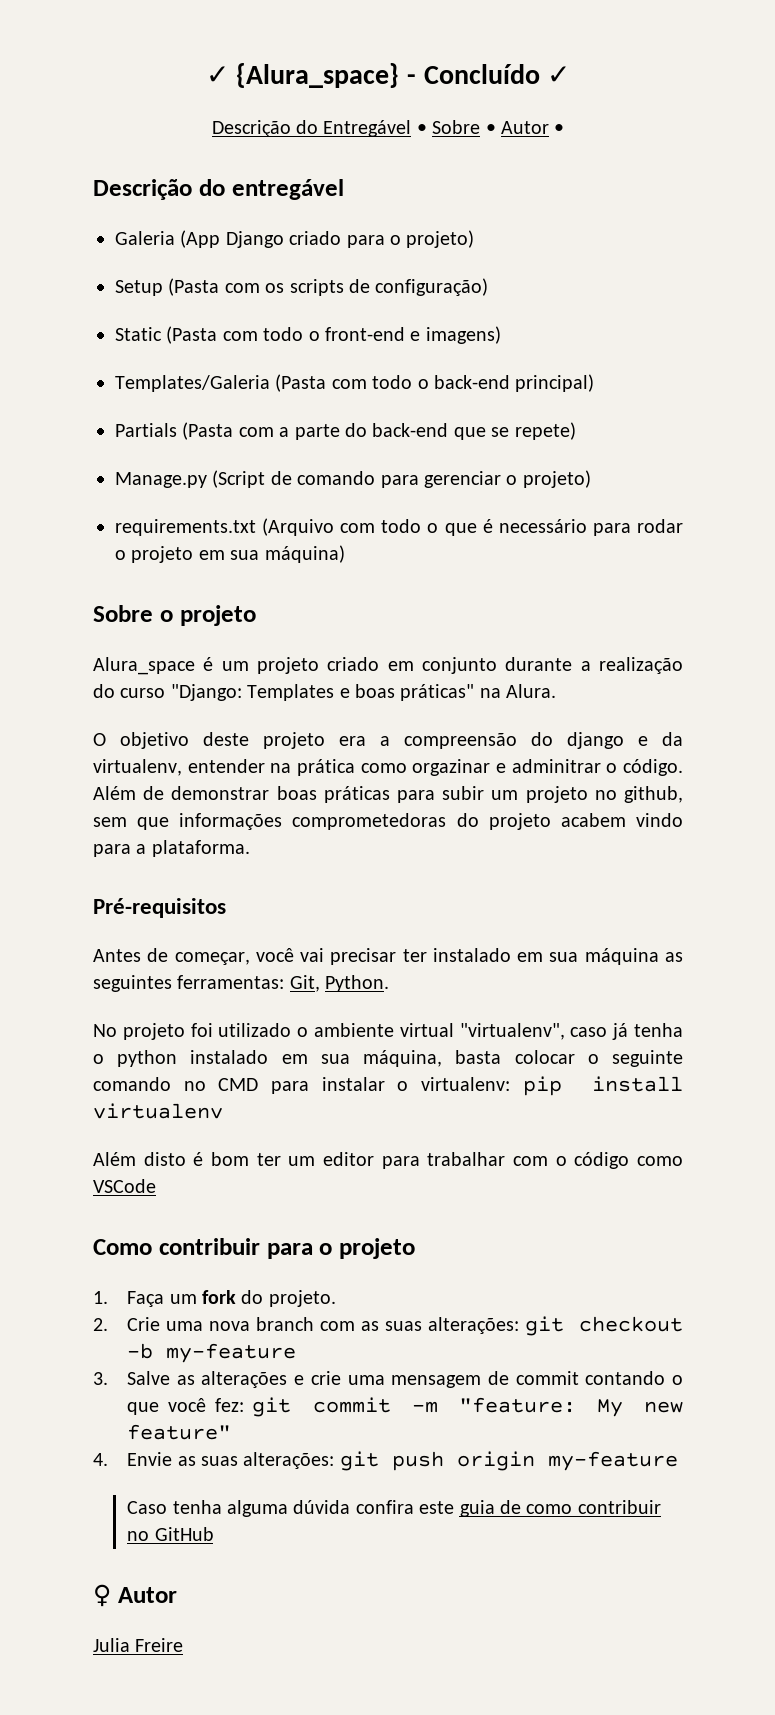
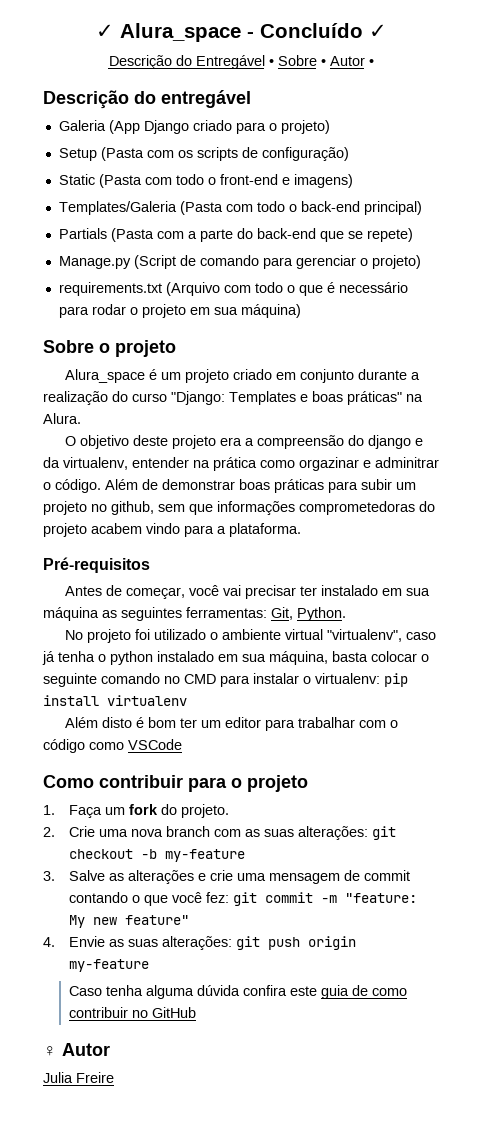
[205,63,400,88] ✓ {Alura_space} -> [95,23,241,42] ✓ Alura_space

